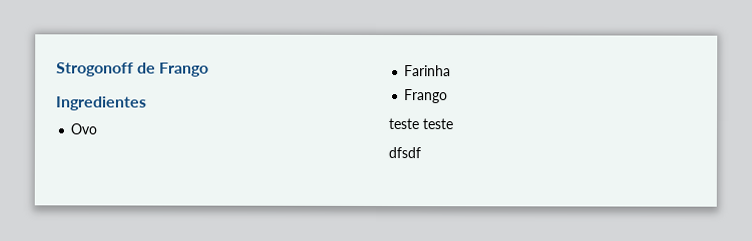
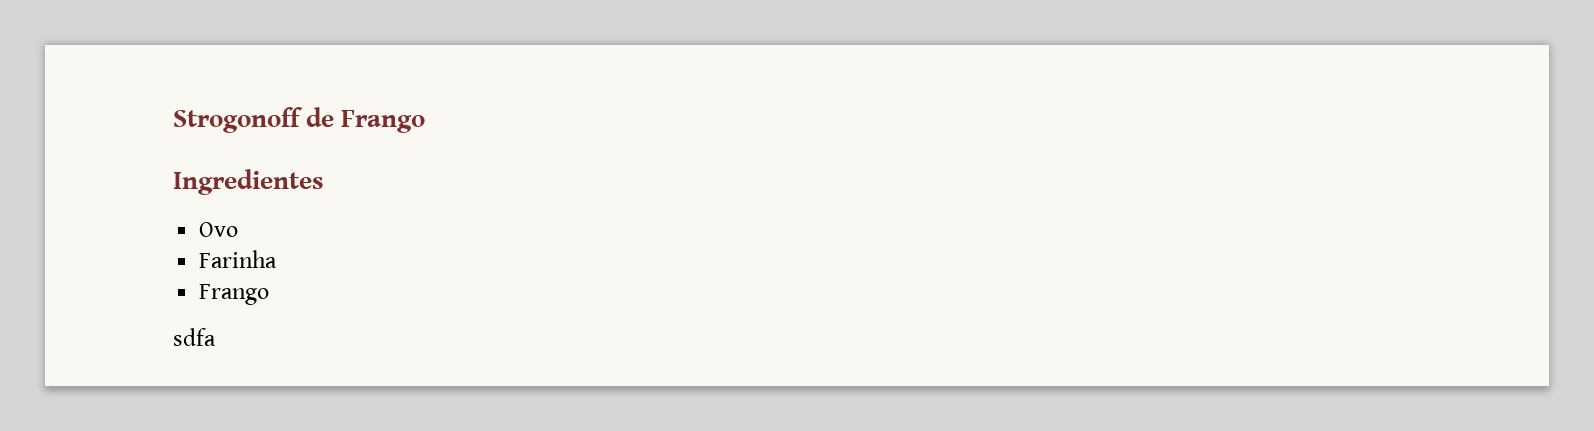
[388,118,454,130] [388,147,421,159] teste teste // dfsdf -> [173,328,216,346] sdfa

